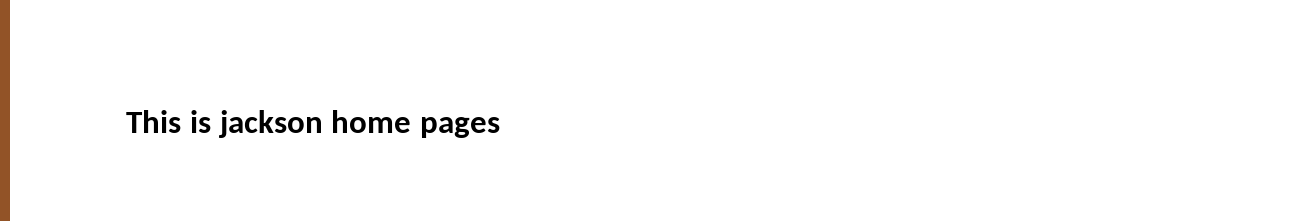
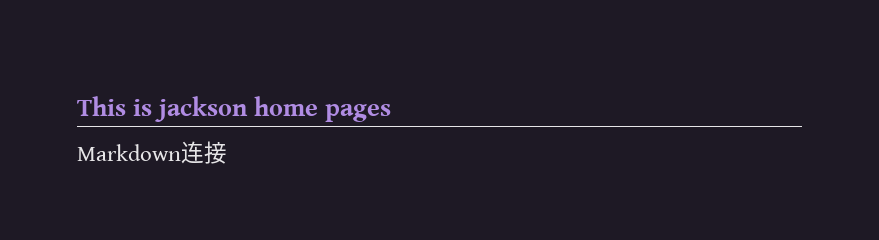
(501, 127) none -> [77,141,227,164] // Markdown连接

